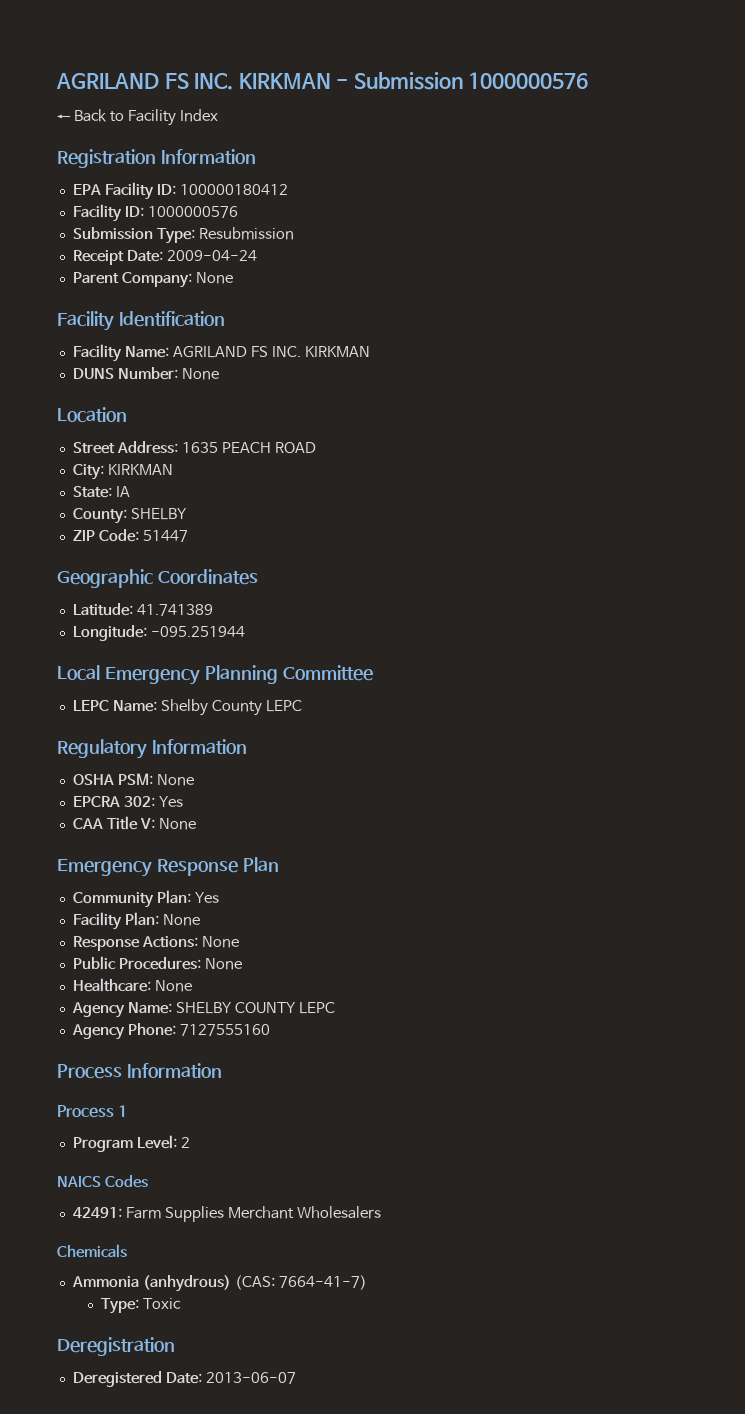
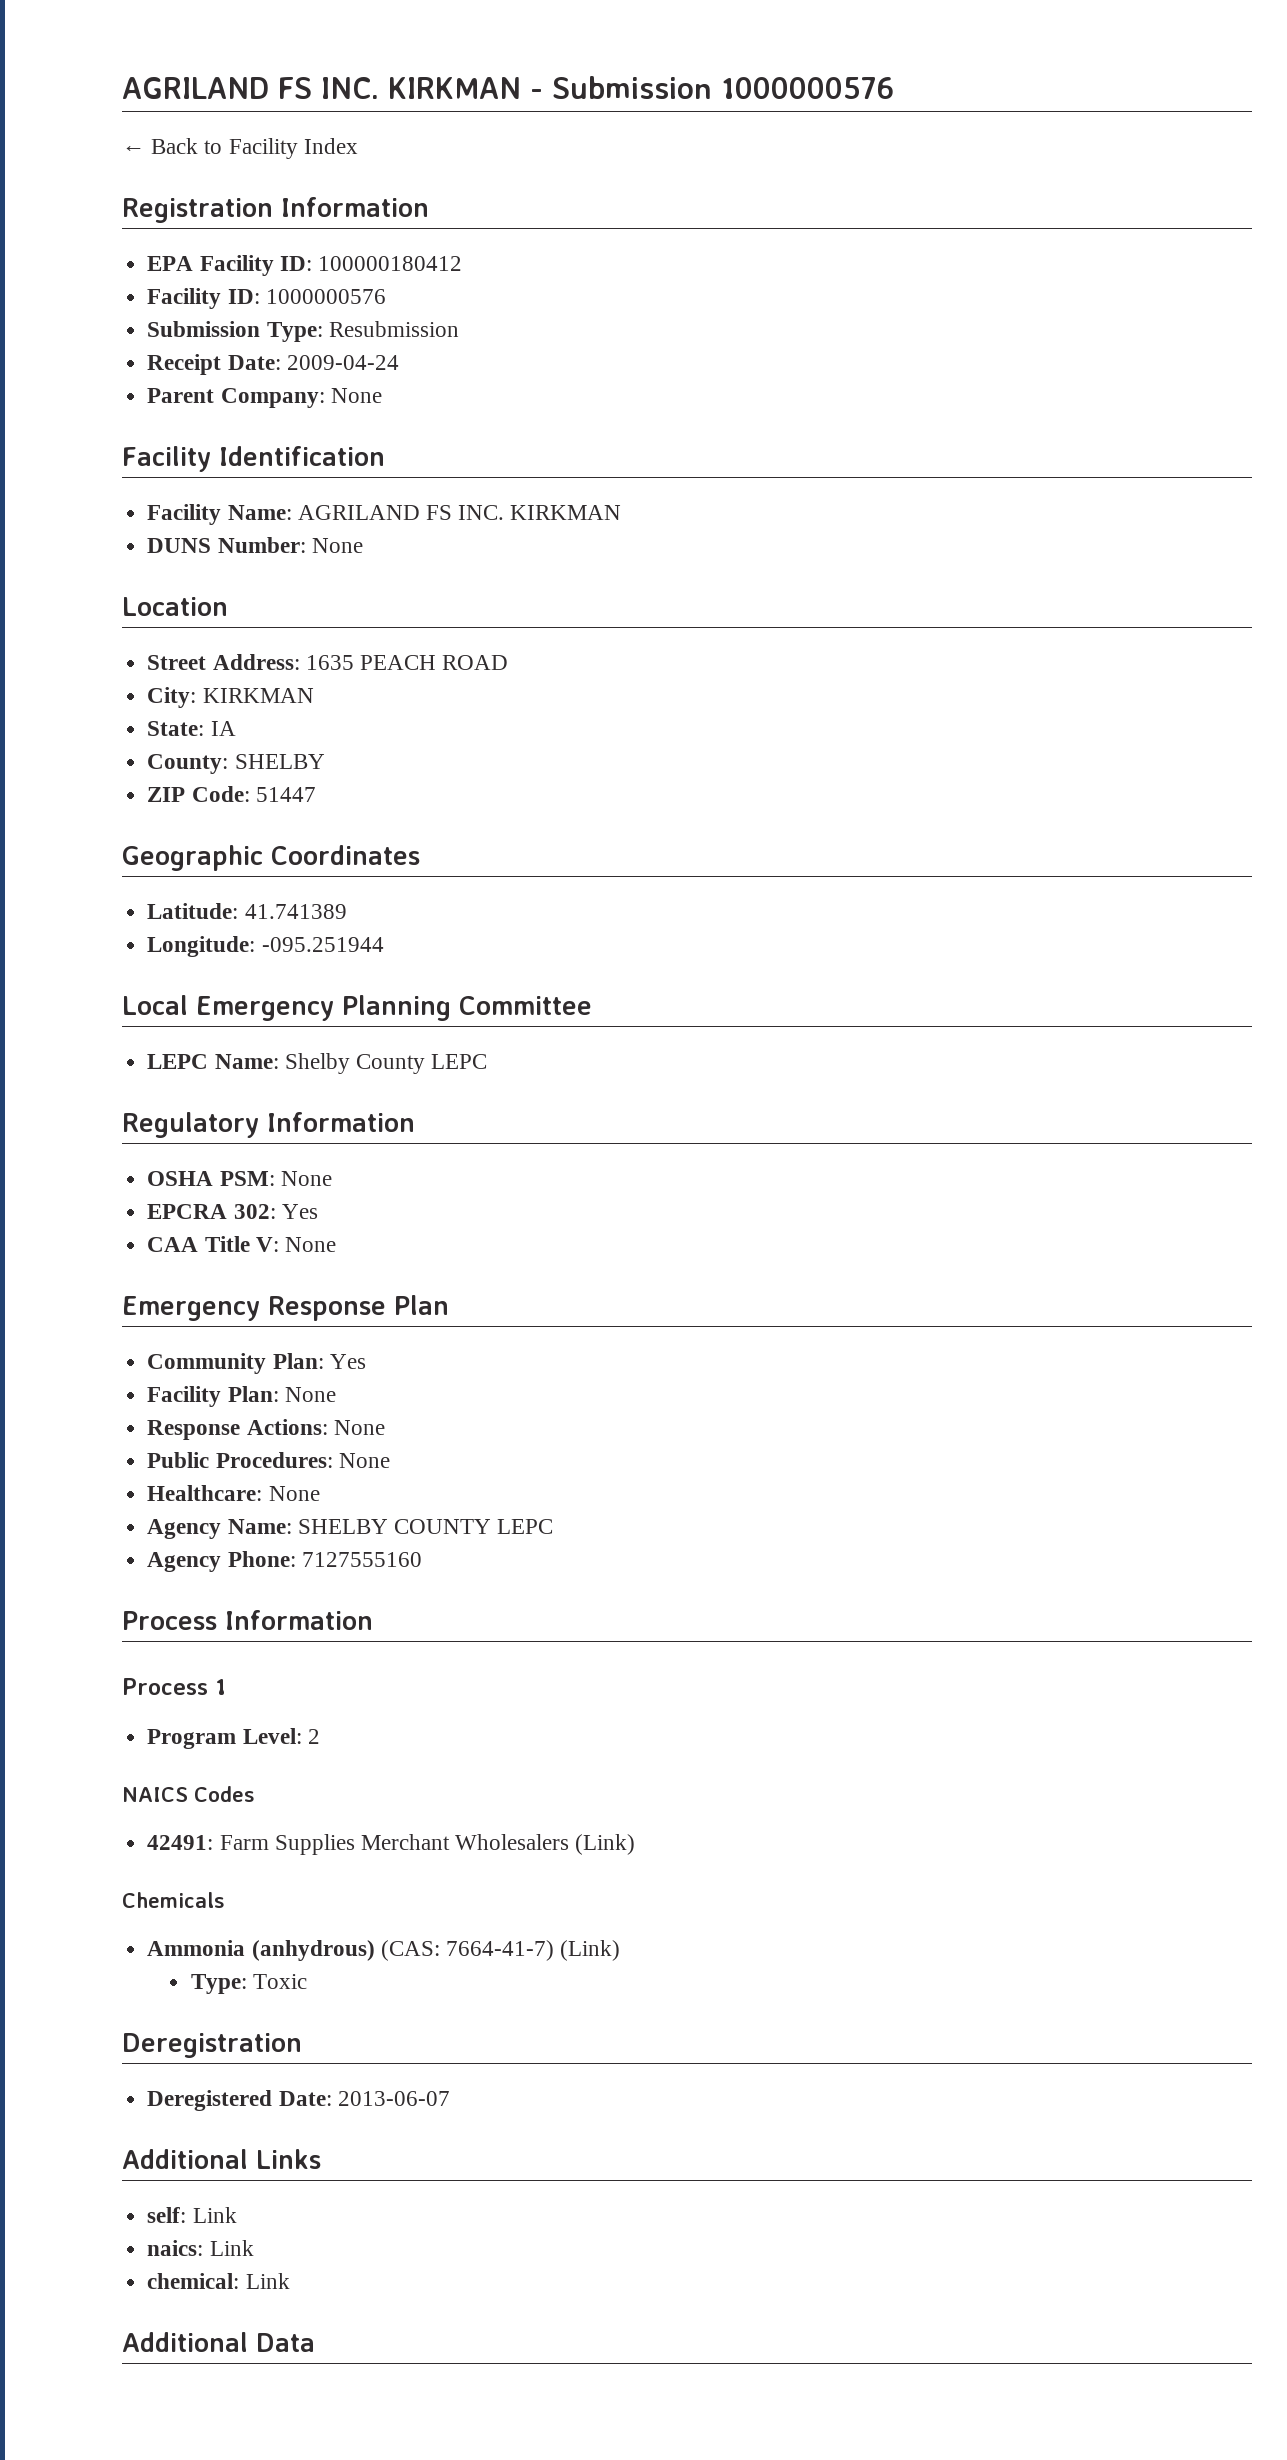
(381, 1212) none -> [575,1834,636,1855] (Link)
(367, 1282) none -> [560,1940,621,1961] (Link)
(296, 1378) none -> [122,2149,321,2169] [147,2207,237,2223] [147,2240,254,2256] [147,2273,290,2289] [122,2332,315,2352] // Additional Links // self: Link // naics: Link // chemical: Link // Additional Data

